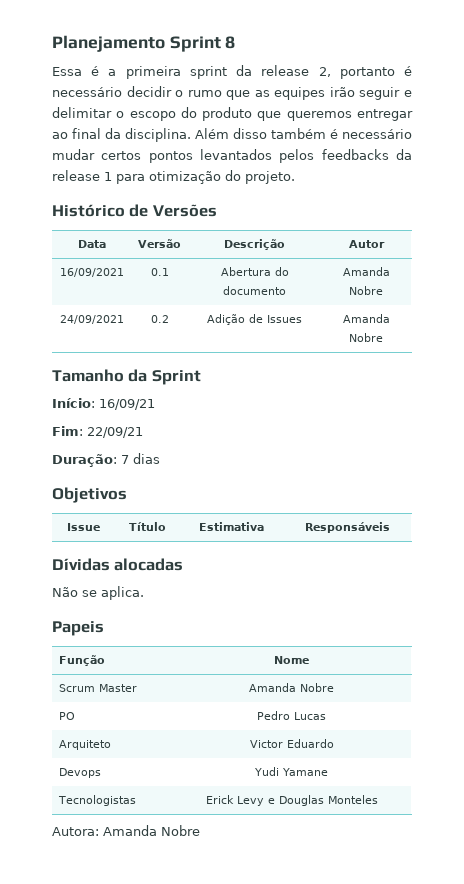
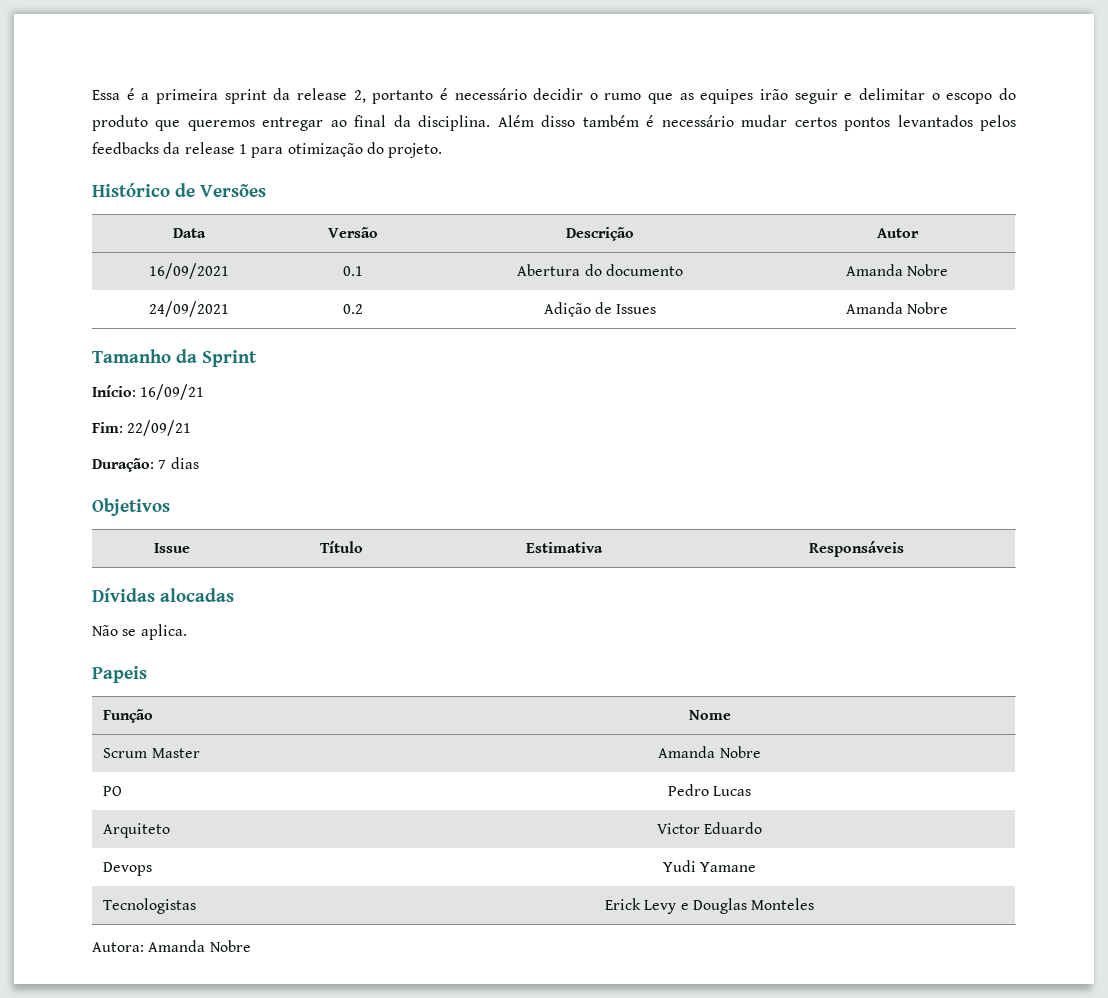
[52,35,236,52] Planejamento Sprint 8 // -> (92, 95) none

